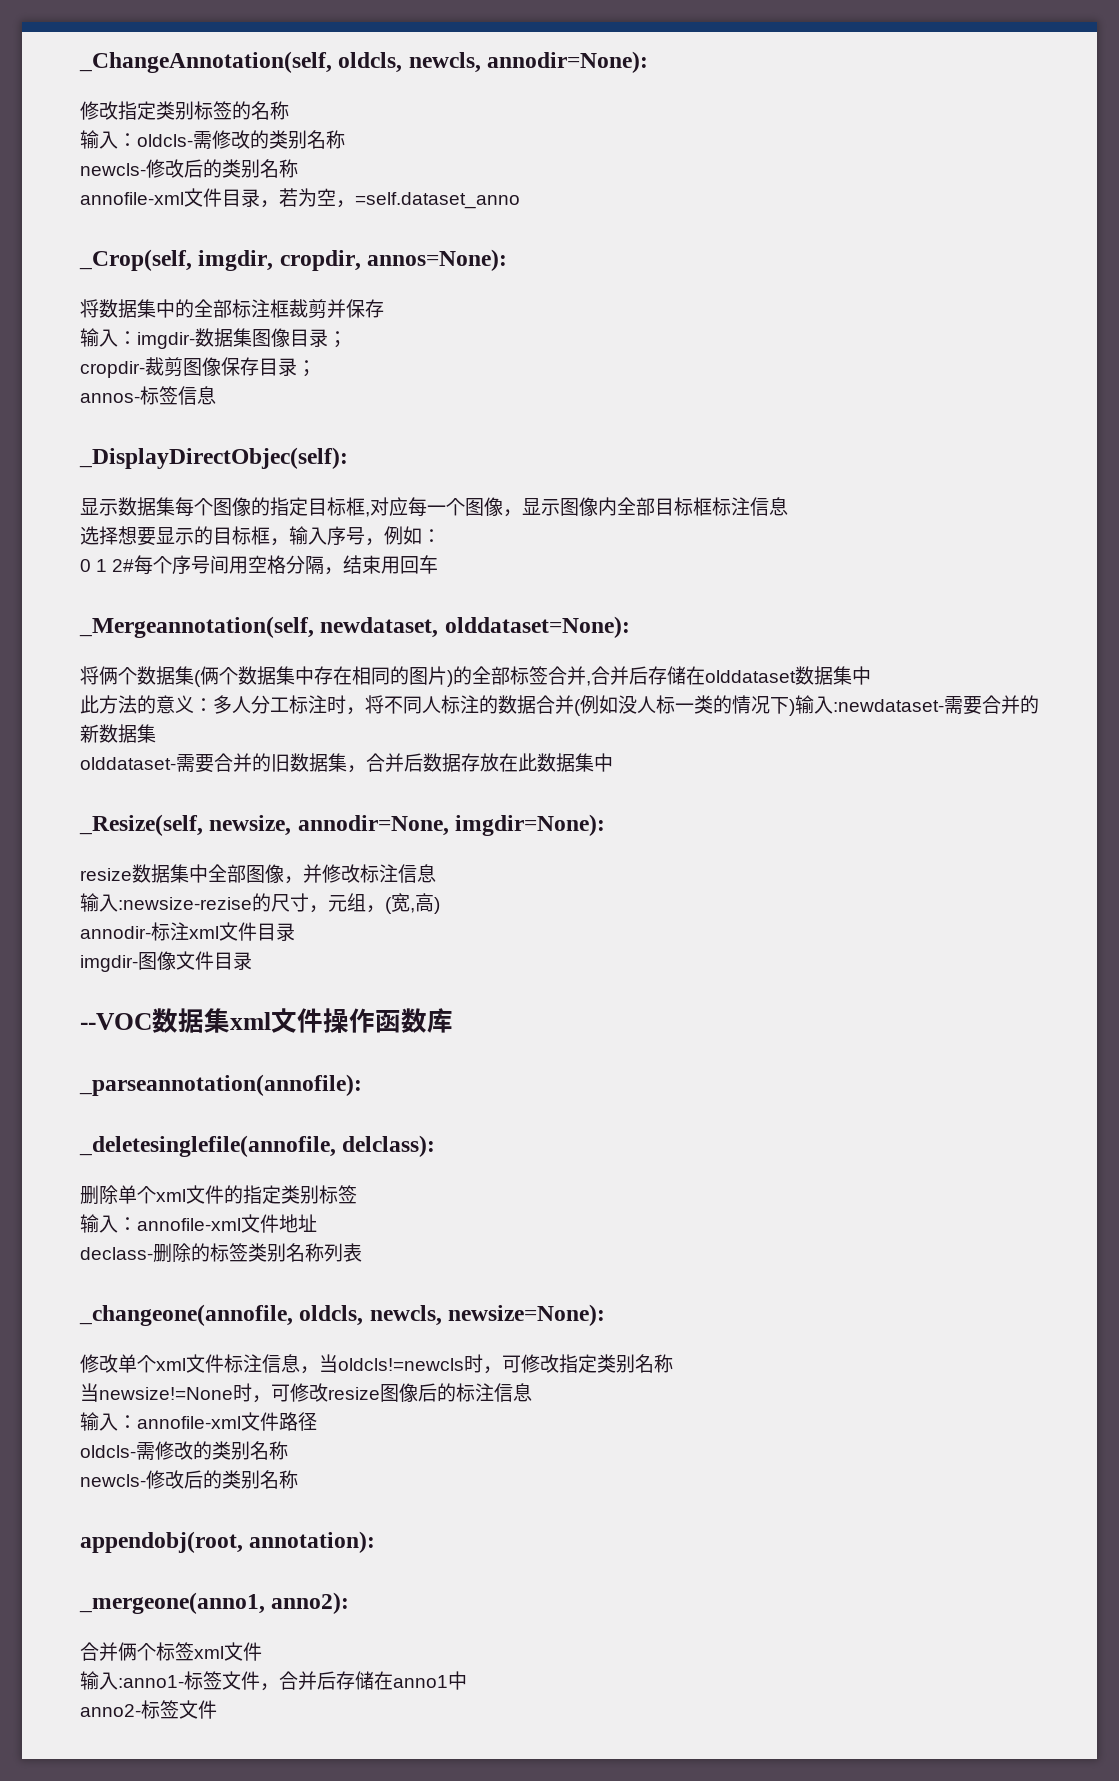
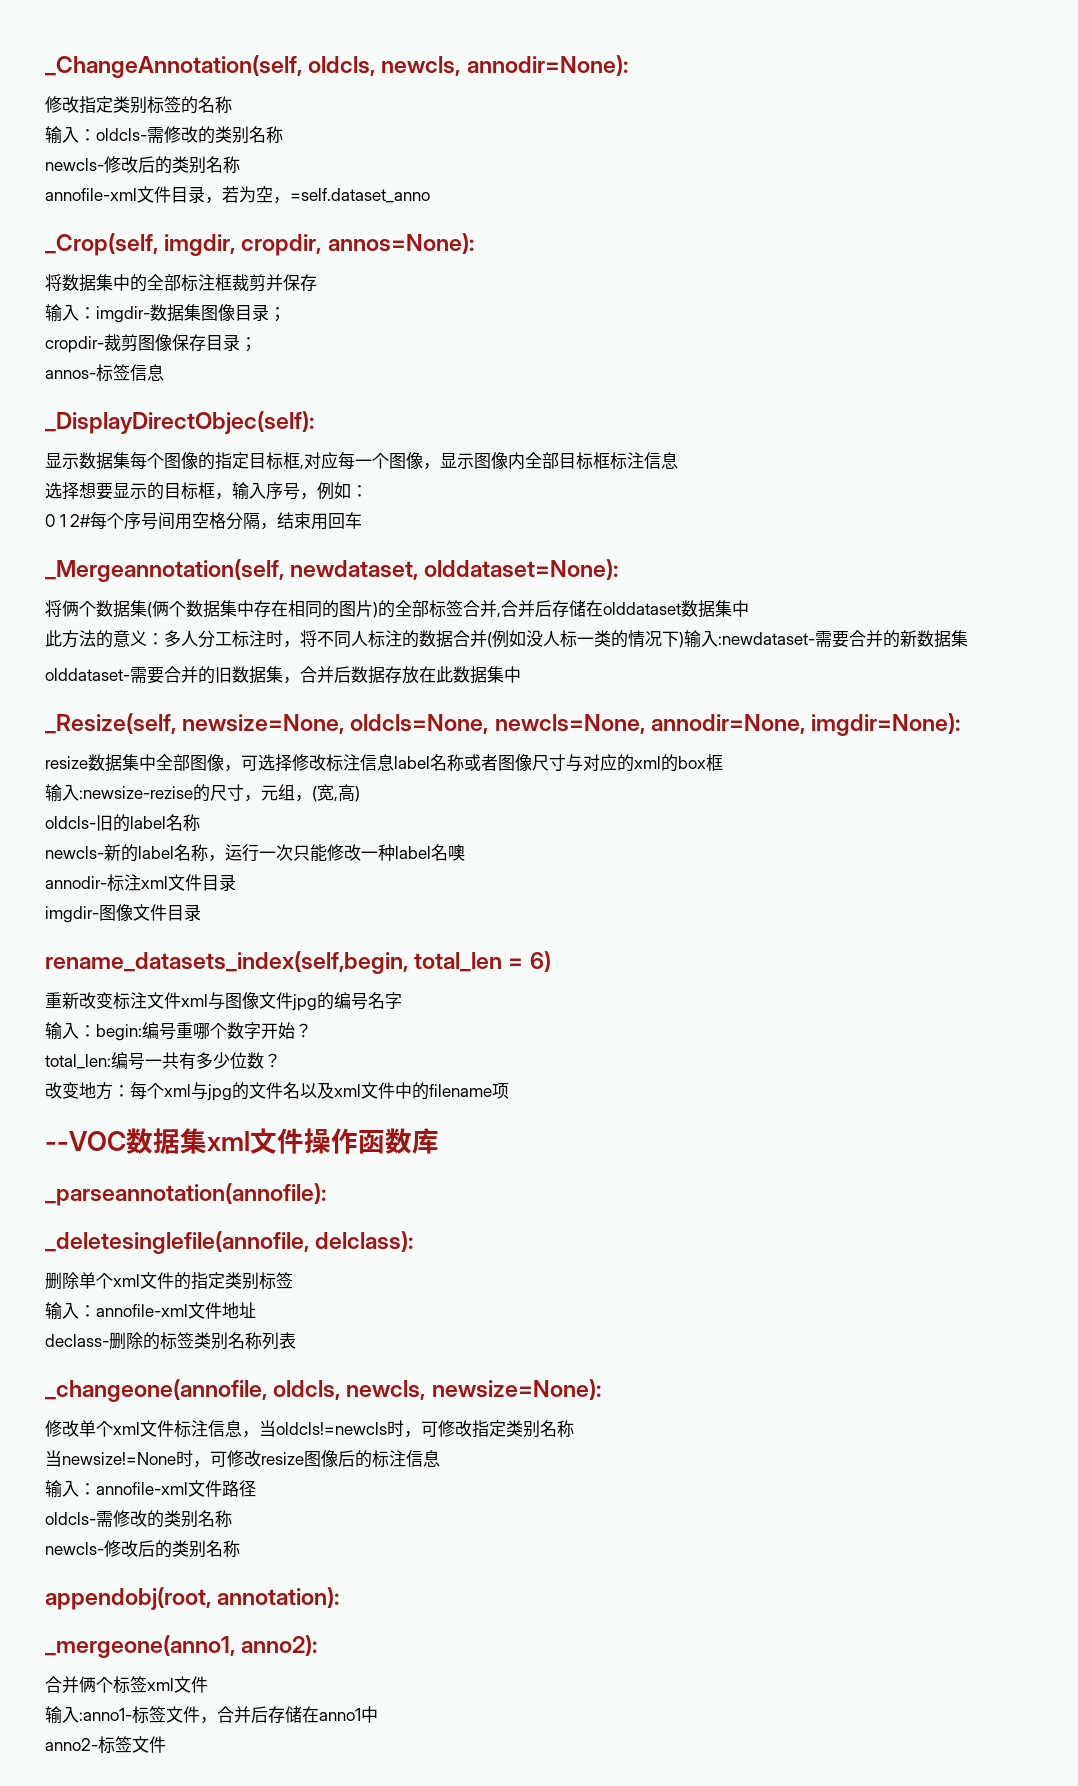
[209,815,292,836] newsize, -> [182,714,645,734] newsize=None, oldcls=None, newcls=None,
[303,864,322,883] 并 -> [241,754,292,772] 可选择
(436, 873) none -> [394,754,723,772] label名称或者图像尺寸与对应的xml的box框
(440, 905) none -> [45,814,200,832] [45,844,465,862] // oldcls-旧的label名称 // newcls-新的label名称，运行一次只能修改一种label名噢
(252, 961) none -> [45,951,551,974] [45,992,402,1011] [45,1022,312,1041] [45,1052,281,1070] [45,1082,509,1101] // rename_datasets_index(self,begin, total_len = 6) // 重新改变标注文件xml与图像文件jpg的编号名字 // 输入：begin:编号重哪个数字开始？ // total_len:编号一共有多少位数？ // 改变地方：每个xml与jpg的文件名以及xml文件中的filename项

